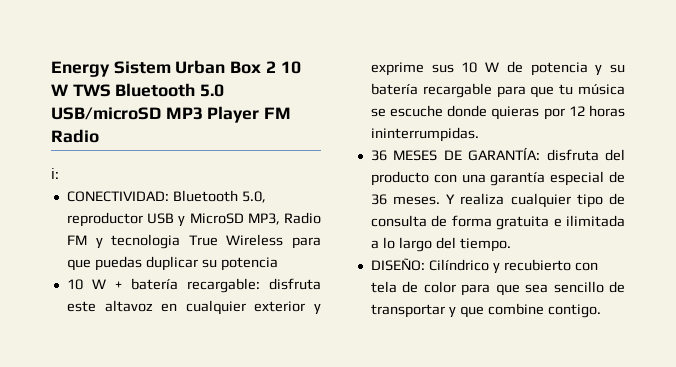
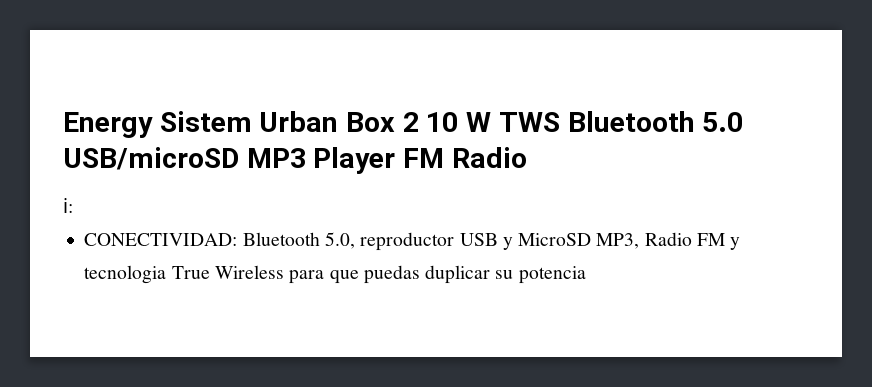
[66,278,321,293] [66,300,321,315] [370,61,625,76] [370,83,625,98] [370,105,625,120] [370,127,479,142] [370,147,625,161] [370,171,625,186] [370,193,625,208] [370,215,625,230] [370,237,511,252] [370,258,598,274] [370,281,625,296] [370,303,601,318] // 10 W + batería recargable: disfruta este altavoz en cualquier exterior y exprime sus 10 W de potencia y su batería recargable para que tu música se escuche donde quieras por 12 horas ininterrumpidas. // 36 MESES DE GARANTÍA: disfruta del producto con una garantía especial de 36 meses. Y realiza cualquier tipo de consulta de forma gratuita e ilimitada a lo largo del tiempo. // DISEÑO: Cilíndrico y recubierto con tela de color para que sea sencillo de transportar y que combine contigo. -> (586, 275) none

